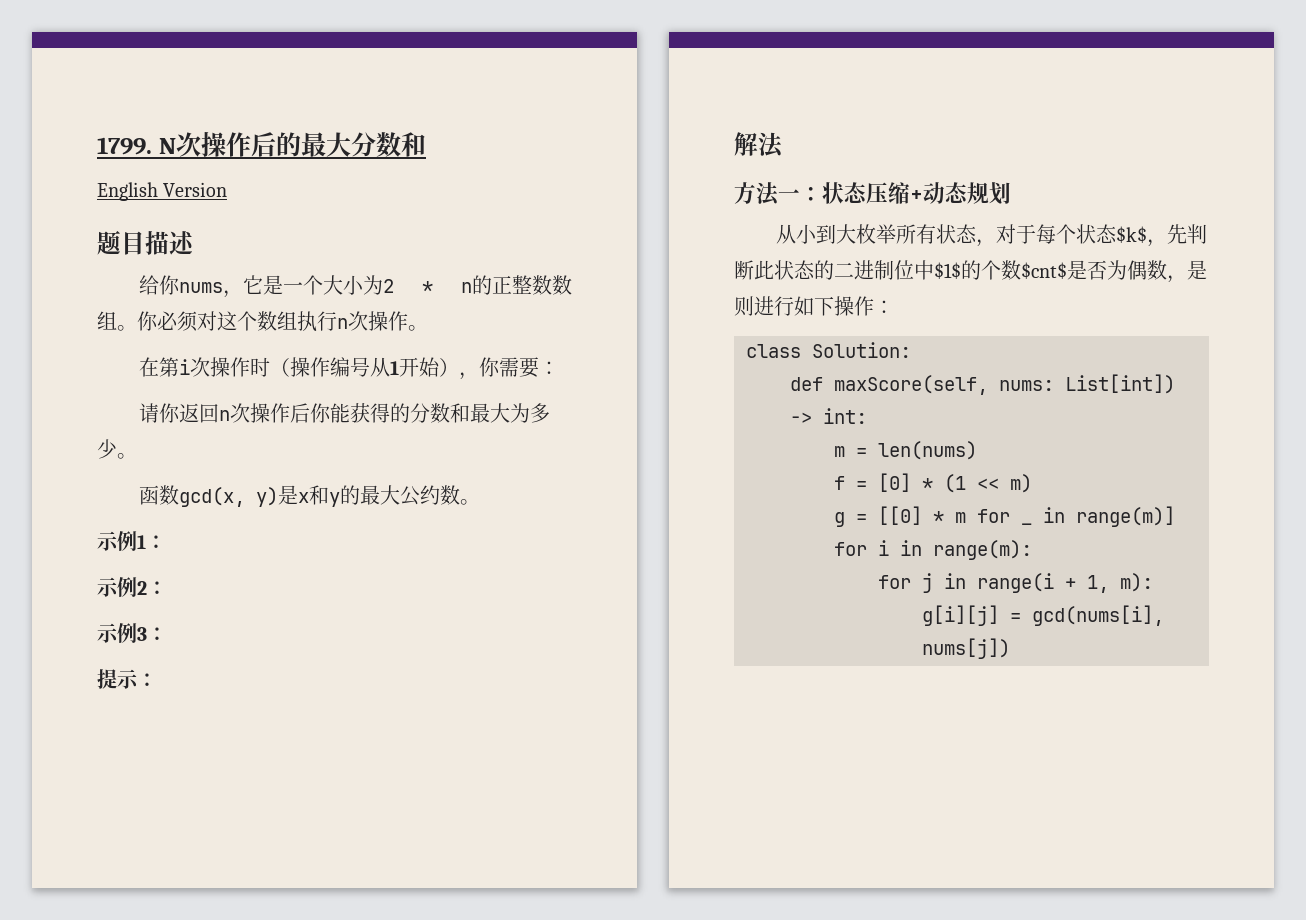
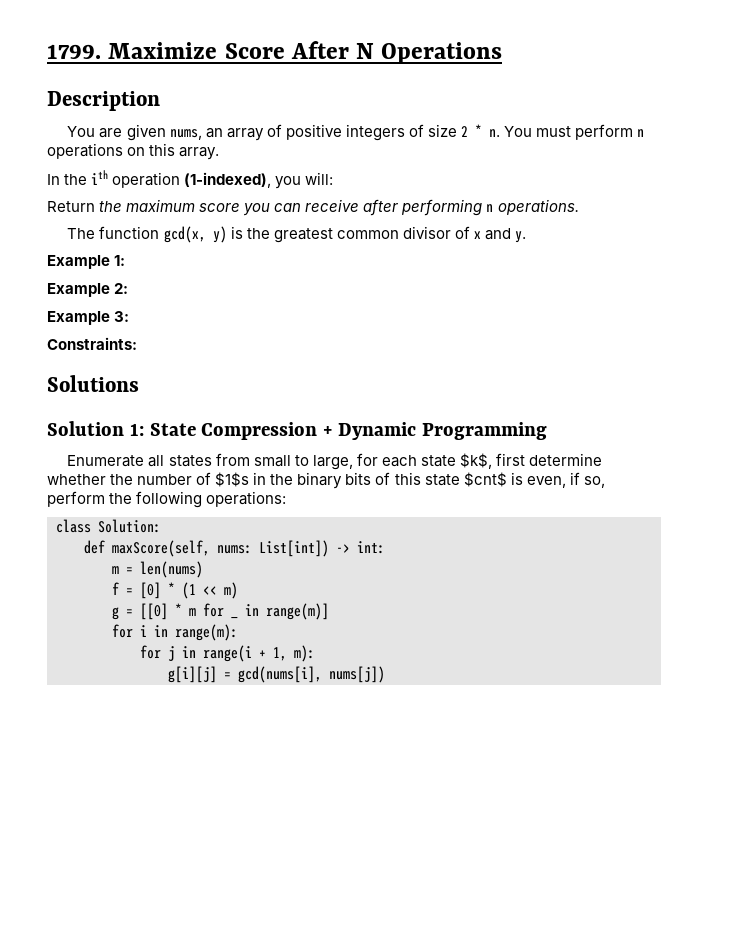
[158,132,426,157] [97,182,228,201] [97,230,194,255] [139,275,572,298] [97,311,428,332] [139,357,560,380] [139,403,551,423] [97,439,137,459] [139,485,481,507] [97,530,166,551] [97,576,167,597] [97,622,167,643] [97,669,157,689] [734,132,784,158] [734,182,1011,206] [776,224,1208,247] [734,260,1207,283] [734,296,894,316] N次操作后的最大分数和 // English Version // 题目描述 // 给你nums，它是一个大小为2 * n的正整数数组。你必须对这个数组执行n次操作。 // 在第i次操作时（操作编号从1开始），你需要： // 请你返回n次操作后你能获得的分数和最大为多少。 // 函数gcd(x, y)是x和y的最大公约数。 // 示例1： // 示例2： // 示例3： // 提示： // 解法 // 方法一：状态压缩+动态规划 // 从小到大枚举所有状态，对于每个状态$k$，先判断此状态的二进制位中$1$的个数$cnt$是否为偶数，是则进行如下操作： -> [108,41,503,64] [47,91,160,111] [67,124,645,141] [47,143,220,160] [47,170,334,189] [47,199,579,216] [67,226,526,243] [47,255,126,269] [47,283,129,297] [47,311,130,325] [47,337,137,350] [47,375,139,392] [47,421,547,440] [67,453,602,470] [47,472,605,489] [47,491,287,508] Maximize Score After N Operations // Description // You are given nums, an array of positive integers of size 2 * n. You must perform n operations on this array. // In the ith operation (1-indexed), you will: // Return the maximum score you can receive after performing n operations. // The function gcd(x, y) is the greatest common divisor of x and y. // Example 1: // Example 2: // Example 3: // Constraints: // Solutions // Solution 1: State Compression + Dynamic Programming // Enumerate all states from small to large, for each state $k$, first determine whether the number of $1$s in the binary bits of this state $cnt$ is even, if so, perform the following operations:

